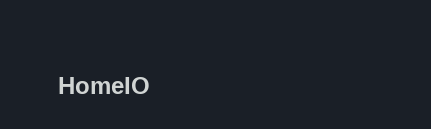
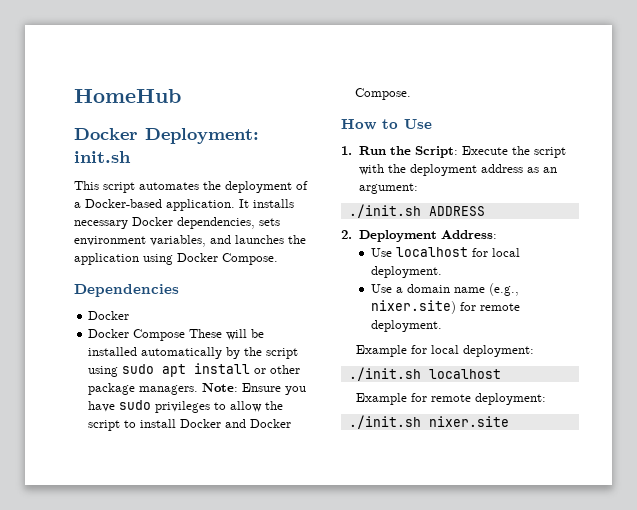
[58,77,150,94] HomeIO -> [74,89,181,103] [74,128,259,144] [74,151,131,163] [74,181,308,193] [74,199,294,211] [74,217,280,229] [74,235,306,247] [74,253,278,265] [74,284,179,297] [88,311,130,320] [88,329,265,341] [88,347,299,359] [88,363,301,377] [88,383,307,395] [88,400,284,413] [88,419,292,431] [355,88,412,100] [341,119,432,130] [341,146,566,158] [358,164,557,176] [358,183,418,194] [348,204,485,218] [341,230,497,242] [370,247,520,257] [370,266,442,278] [370,283,519,296] [370,300,520,314] [370,320,442,332] [356,345,535,357] [348,367,501,381] [356,393,547,405] [348,415,509,429] HomeHub // Docker Deployment: init.sh // This script automates the deployment of a Docker-based application. It installs necessary Docker dependencies, sets environment variables, and launches the application using Docker Compose. // Dependencies // Docker // Docker Compose These will be installed automatically by the script using sudo apt install or other package managers. Note: Ensure you have sudo privileges to allow the script to install Docker and Docker Compose. // How to Use // 1. Run the Script: Execute the script with the deployment address as an argument: // ./init.sh ADDRESS // 2. Deployment Address: // Use localhost for local deployment. // Use a domain name (e.g., nixer.site) for remote deployment. // Example for local deployment: // ./init.sh localhost // Example for remote deployment: // ./init.sh nixer.site

